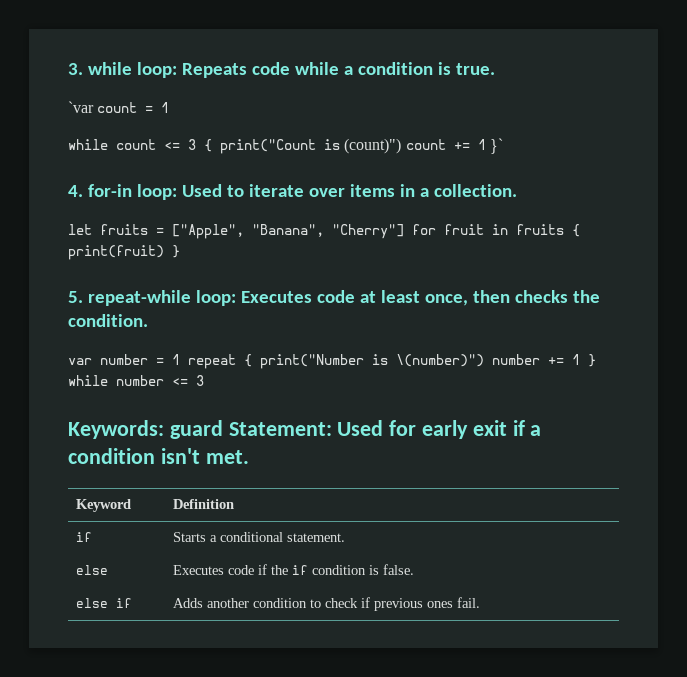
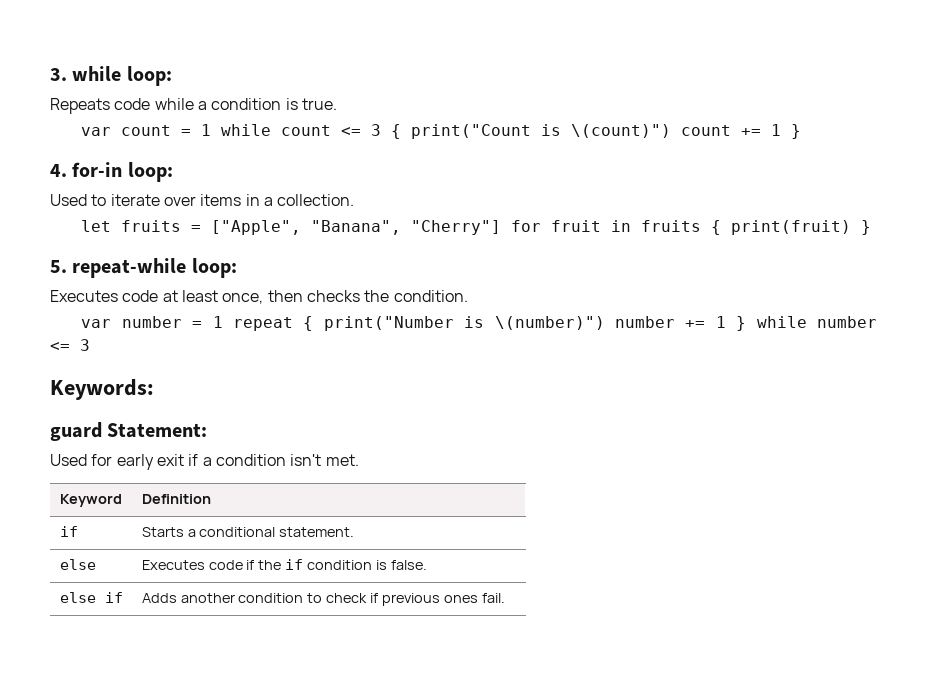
(177, 70) none -> (172, 76) //
[68,101,94,113] `var -> [81,127,112,136] var
(170, 107) // -> (212, 130) none
[344,138,402,154] (count)") -> [571,124,672,138] \(count)")
[489,138,503,154] }` -> [791,124,802,139] }
(177, 192) none -> (173, 172) //
(236, 298) none -> (237, 268) //
(164, 429) none -> (154, 389) //
(332, 429) none -> (208, 430) //

